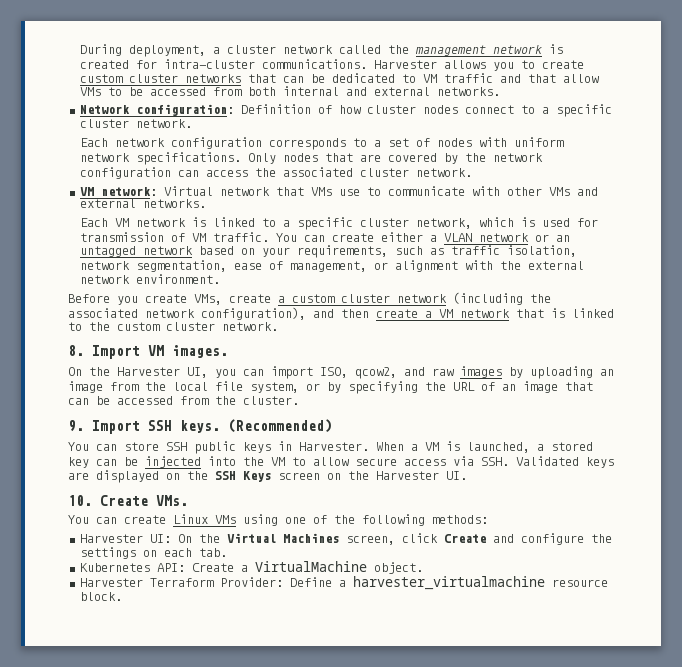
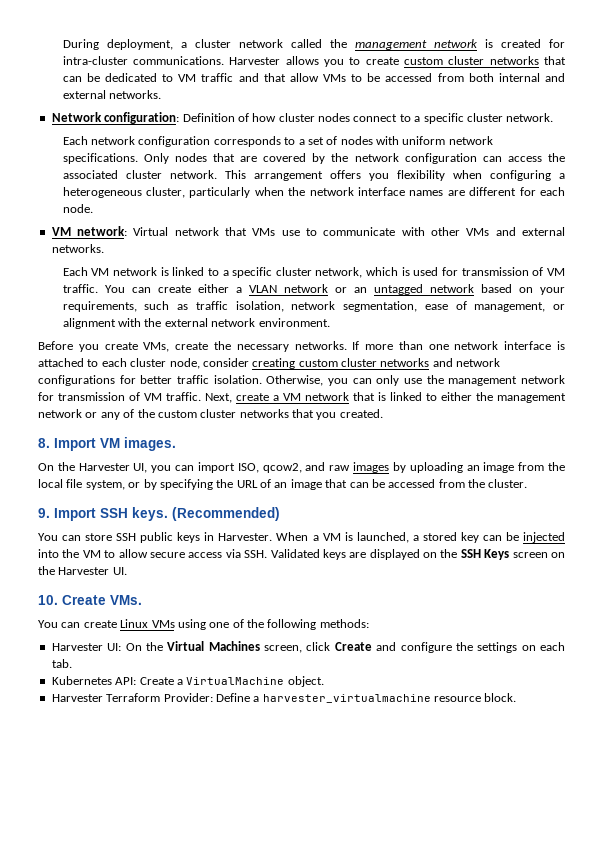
(472, 172) none -> [224,170,565,181] [62,187,565,198] [62,204,93,213] This arrangement offers you flexibility when configuring a heterogeneous cluster, particularly when the network interface names are different for each node.
[278,292,551,305] [68,307,369,320] a custom cluster network (including the associated network configuration), and then -> [213,341,565,352] [38,358,501,369] [38,375,566,386] [38,392,232,403] the necessary networks. If more than one network interface is attached to each cluster node, consider creating custom cluster networks and network configurations for better traffic isolation. Otherwise, you can only use the management network for transmission of VM traffic. Next,
[89,322,278,331] the custom cluster network. -> [441,392,566,403] [38,409,383,420] either the management network or any of the custom cluster networks that you created.

